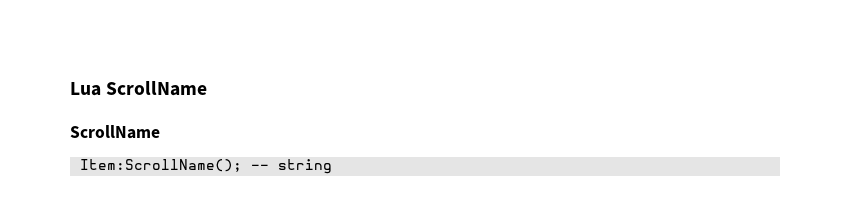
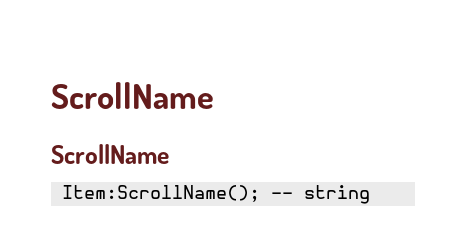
[70,82,101,96] Lua -> (51, 95) none

